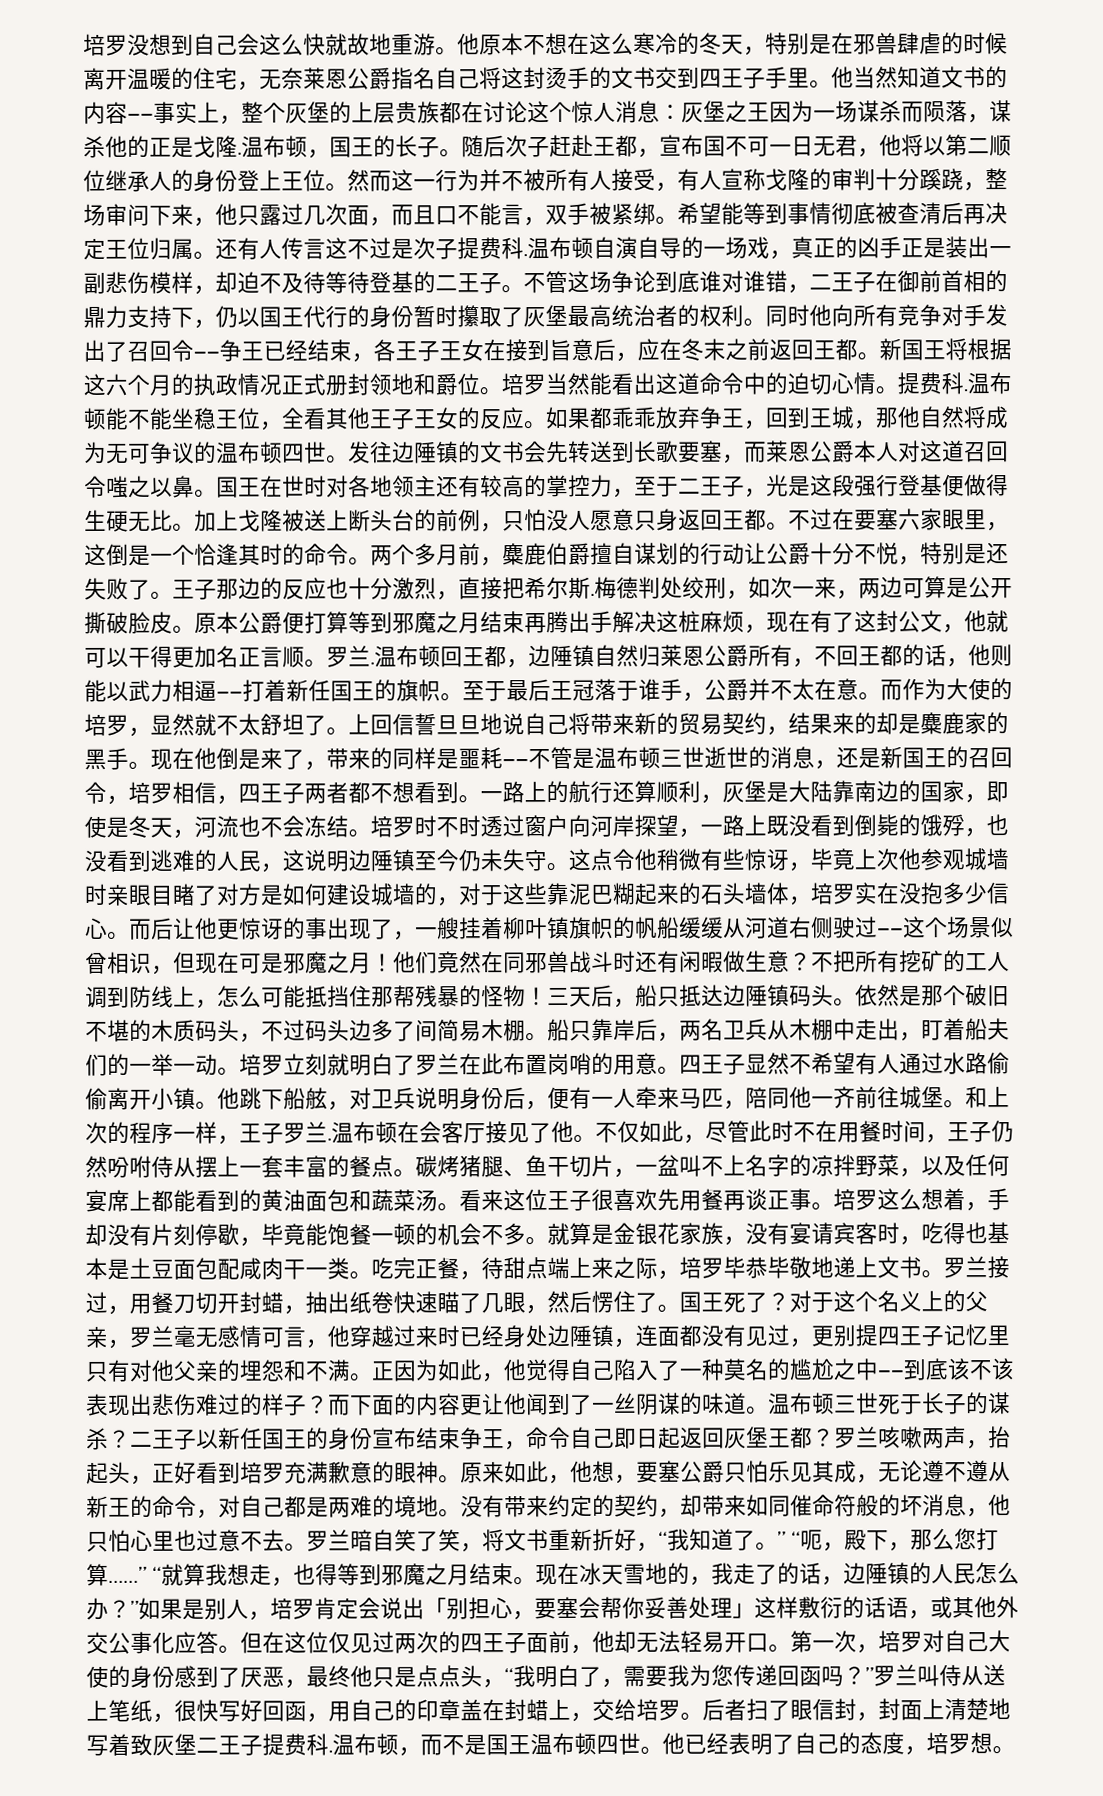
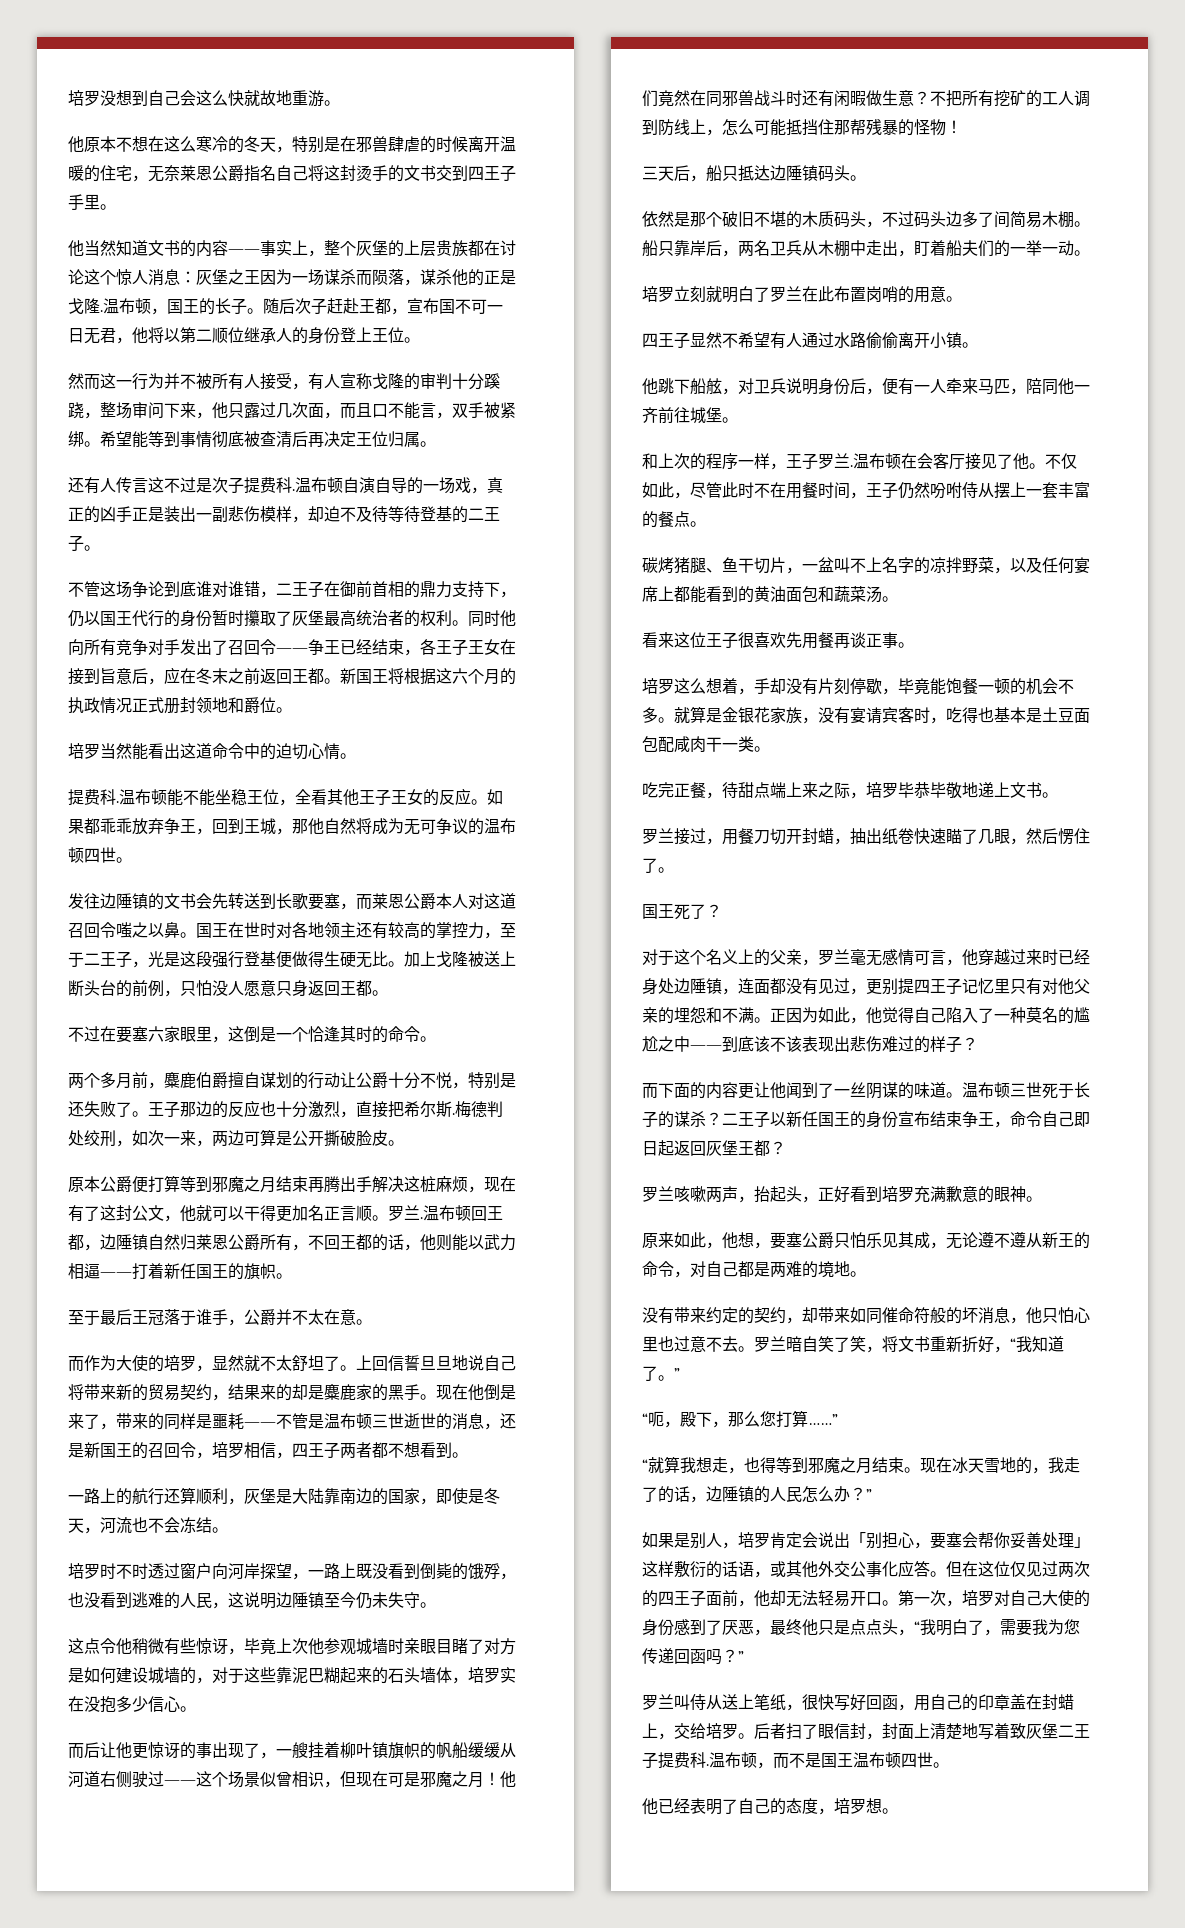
(458, 51) none -> (340, 103) //
(832, 84) none -> (116, 207) //
(348, 187) none -> (420, 340) //
(216, 255) none -> (436, 444) //
(524, 289) none -> (100, 548) //
(502, 391) none -> (292, 710) //
(898, 390) none -> (356, 756) //
(349, 459) none -> (132, 860) //
(789, 526) none -> (388, 993) //
(371, 561) none -> (436, 1039) //
(195, 629) none -> (404, 1143) //
(463, 697) none -> (292, 1276) //
(881, 696) none -> (372, 1322) //
(481, 799) none -> (468, 1455) //
(371, 833) none -> (228, 1530) //
(569, 867) none -> (436, 1605) //
(130, 935) none -> (196, 1709) //
(548, 996) none -> (962, 127) //
(856, 1002) none -> (866, 178) //
(240, 1071) none -> (1090, 253) //
(680, 1070) none -> (962, 299) //
(218, 1105) none -> (978, 345) //
(966, 1104) none -> (738, 420) //
(416, 1173) none -> (706, 524) //
(460, 1207) none -> (898, 599) //
(834, 1206) none -> (914, 645) //
(372, 1275) none -> (770, 749) //
(944, 1274) none -> (1058, 795) //
(680, 1308) none -> (674, 870) //
(790, 1301) none -> (722, 911) //
(329, 1404) none -> (978, 1044) //
(835, 1437) none -> (786, 1148) //
(461, 1479) none -> (1042, 1199) //
(461, 1513) none -> (866, 1274) //
(786, 1539) none -> (680, 1373) //
(147, 1574) none -> (838, 1419) //
(139, 1608) none -> (872, 1494) //
(874, 1675) none -> (744, 1656) //
(663, 1750) none -> (949, 1765) //

